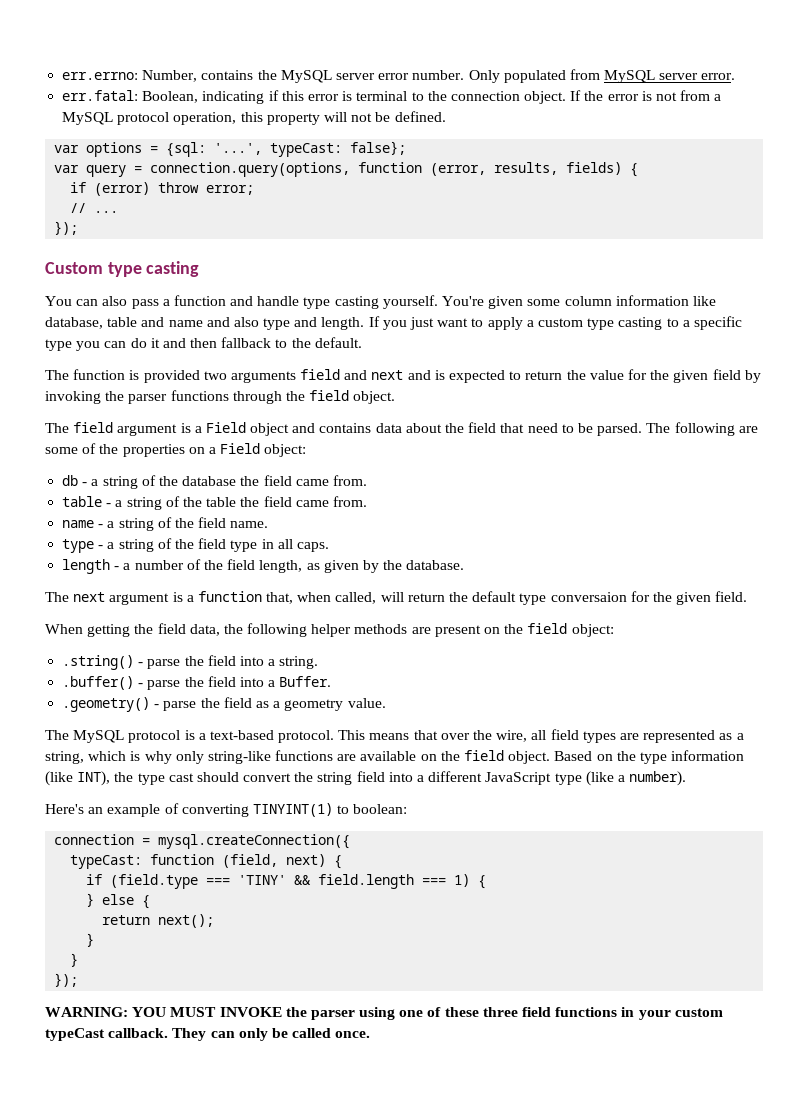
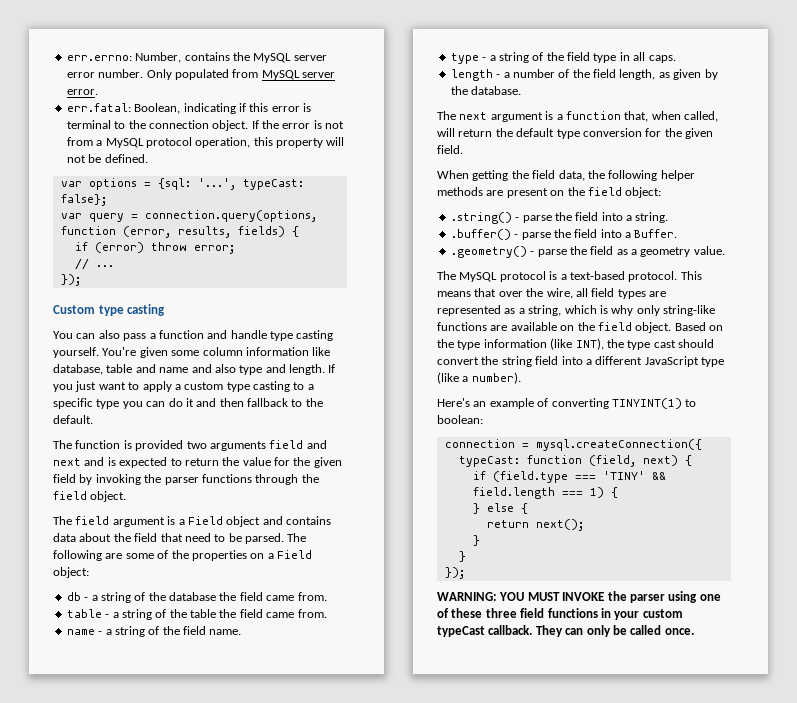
[550,592,627,602] conversaion -> [582,128,642,137] conversion

